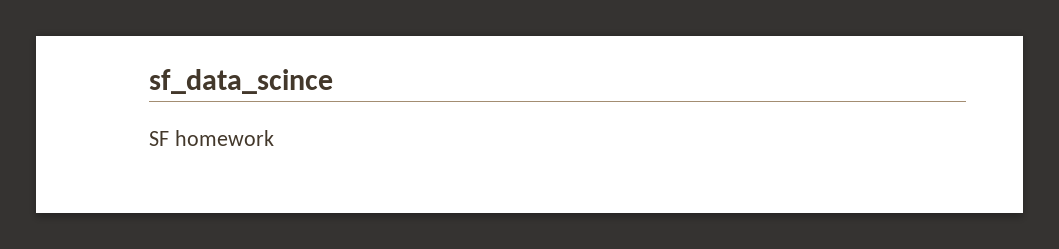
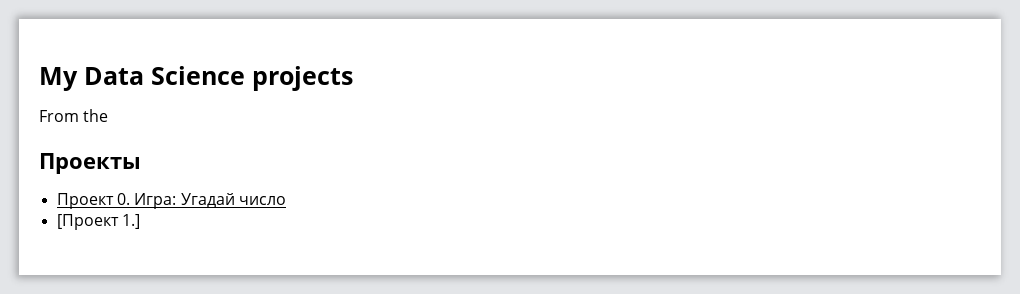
[149,69,333,94] [149,130,274,146] sf_data_scince // SF homework -> [39,66,353,91] [39,109,109,122] [39,153,141,174] [56,193,286,209] [56,214,140,230] My Data Science projects // From the // Проекты // Проект 0. Игра: Угадай число // [Проект 1.]

